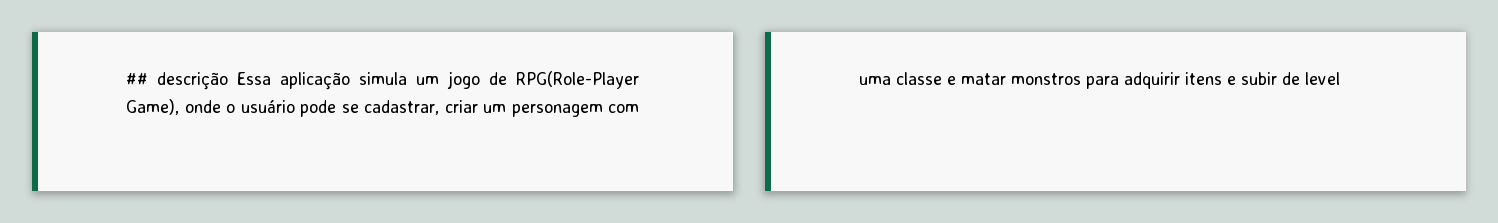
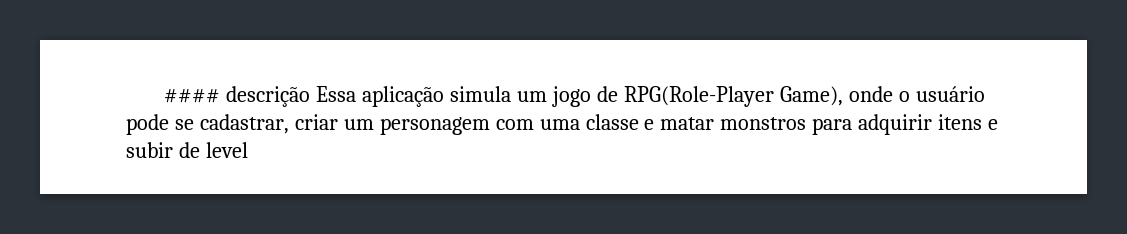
[126,72,148,85] ## -> [164,88,221,103] ####

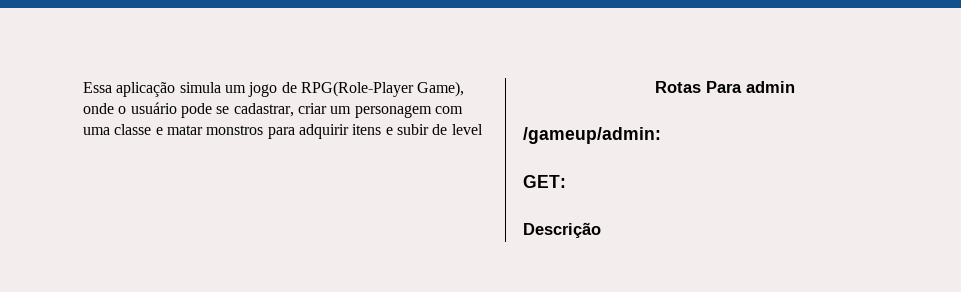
[164,86,311,107] #### descrição -> (83, 87) none
(248, 150) none -> [655,81,795,93] [523,127,661,144] [523,175,566,188] [523,222,601,238] // Rotas Para admin // /gameup/admin: // GET: // Descrição

